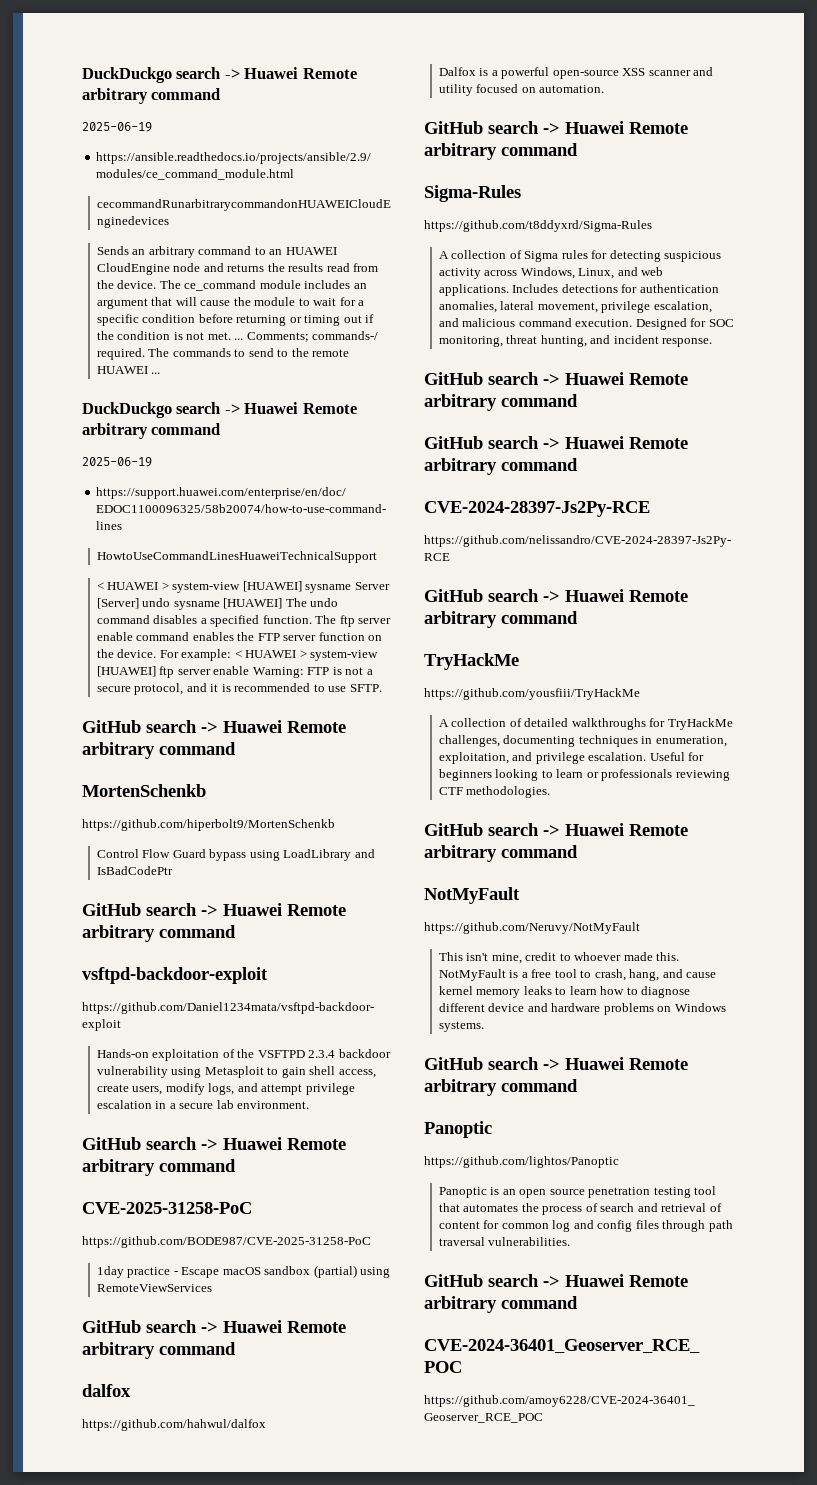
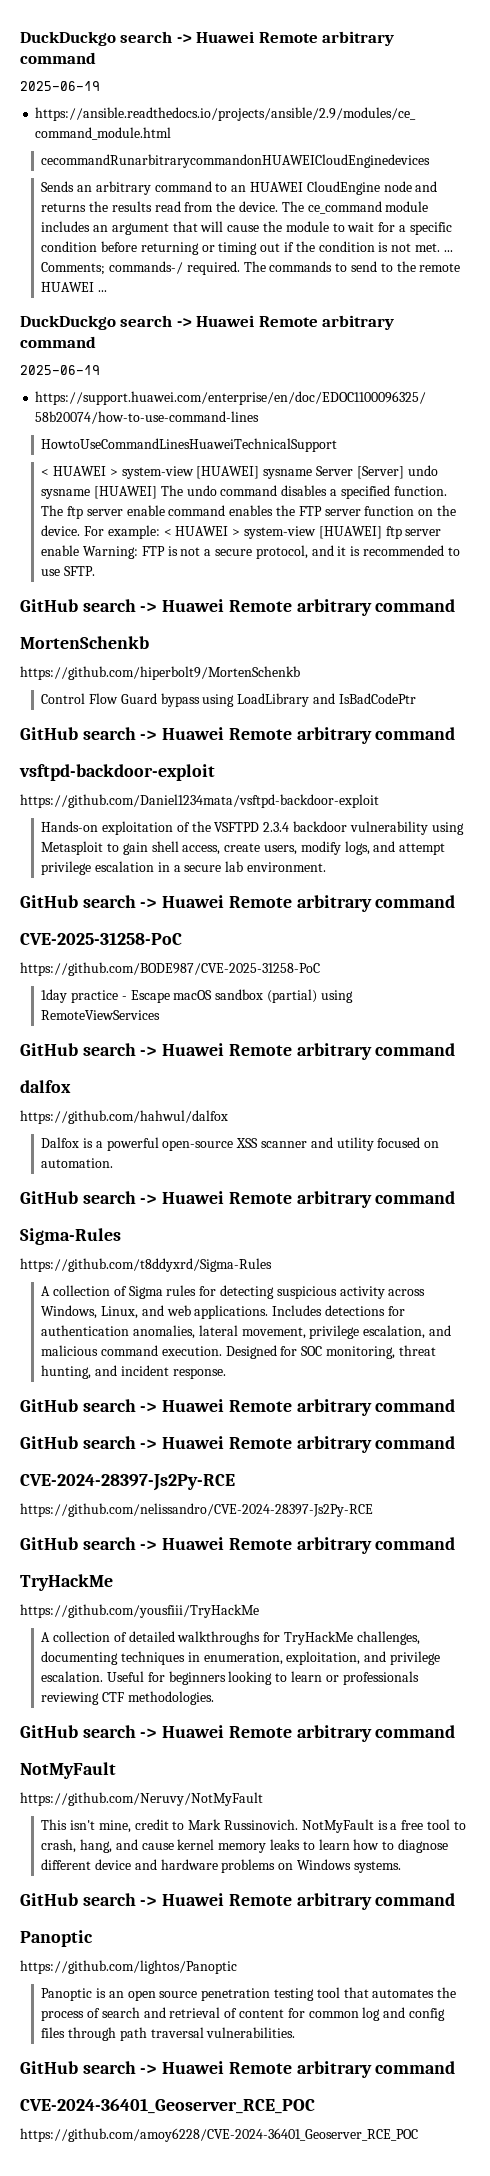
[574,952,680,961] whoever made this. -> [188,1819,298,1830] Mark Russinovich.

